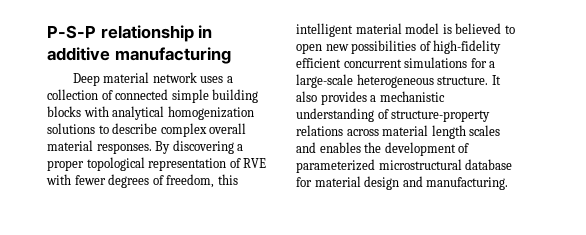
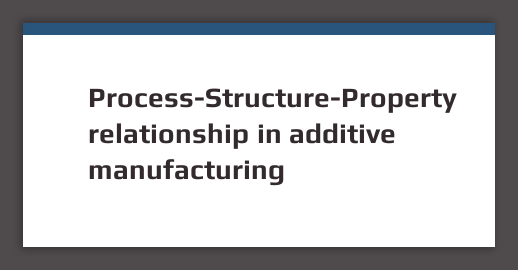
[47,25,96,39] P-S-P -> [88,88,457,113] Process-Structure-Property
[72,72,233,86] [47,89,259,103] [47,106,254,120] [47,123,247,137] [47,140,244,154] [47,157,267,171] [46,174,238,188] [296,23,515,37] [296,40,502,54] [296,57,496,68] [296,74,501,88] [296,91,445,105] [296,108,491,122] [296,125,501,139] [296,142,470,156] [296,159,513,173] [296,176,509,190] // Deep material network uses a collection of connected simple building blocks with analytical homogenization solutions to describe complex overall material responses. By discovering a proper topological representation of RVE with fewer degrees of freedom, this intelligent material model is believed to open new possibilities of high-fidelity efficient concurrent simulations for a large-scale heterogeneous structure. It also provides a mechanistic understanding of structure-property relations across material length scales and enables the development of parameterized microstructural database for material design and manufacturing. -> (285, 172) none

